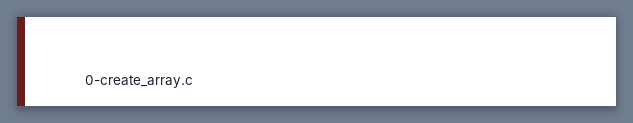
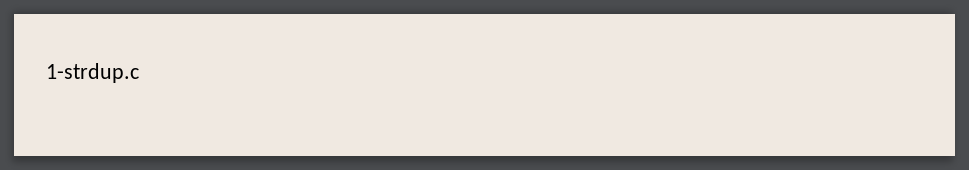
[85,75,193,88] 0-create_array.c -> [46,63,139,83] 1-strdup.c

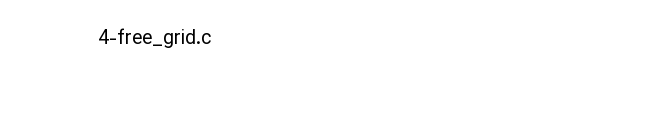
[46,63,139,83] 1-strdup.c -> [98,28,211,48] 4-free_grid.c

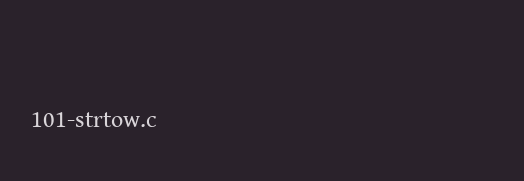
[98,28,211,48] 4-free_grid.c -> [31,112,157,127] 101-strtow.c

